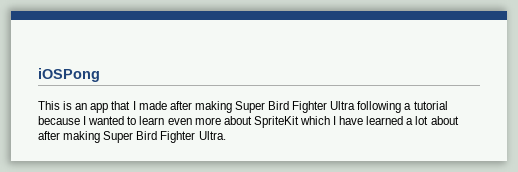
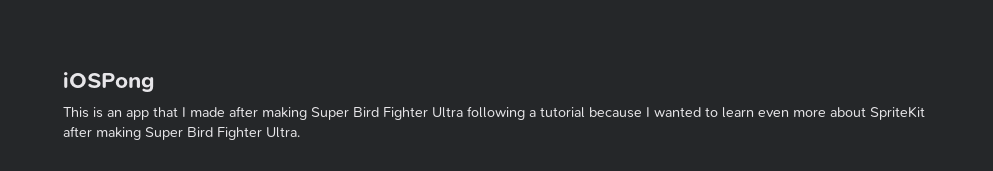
[299,116,459,125] which I have learned a lot about -> (925, 113) none

